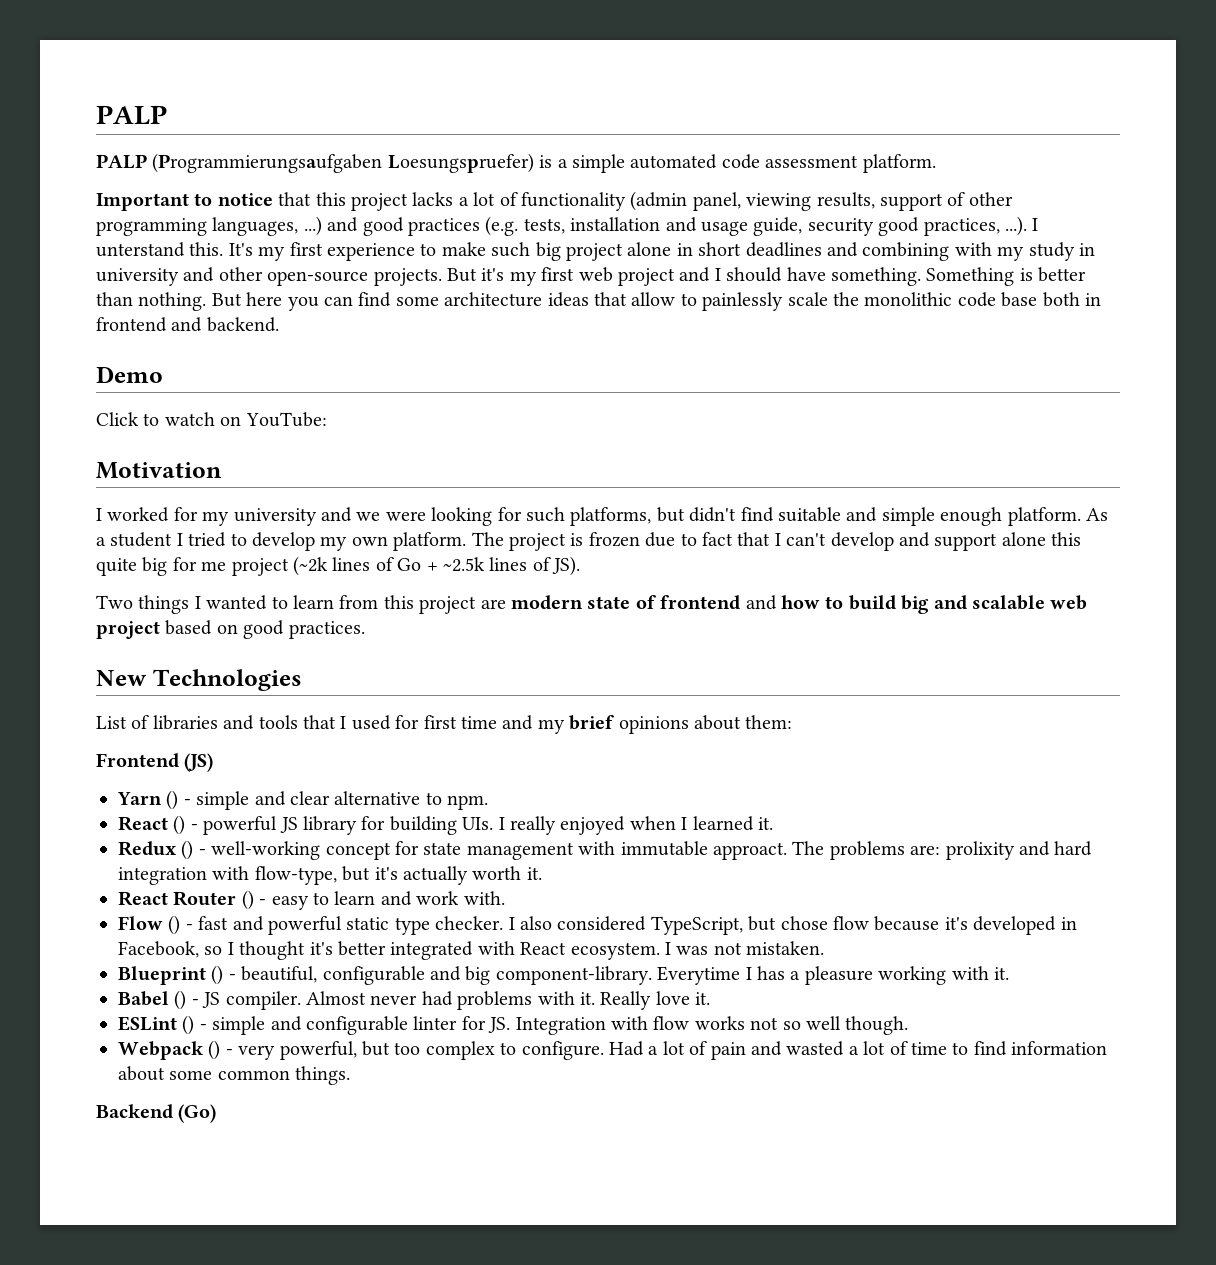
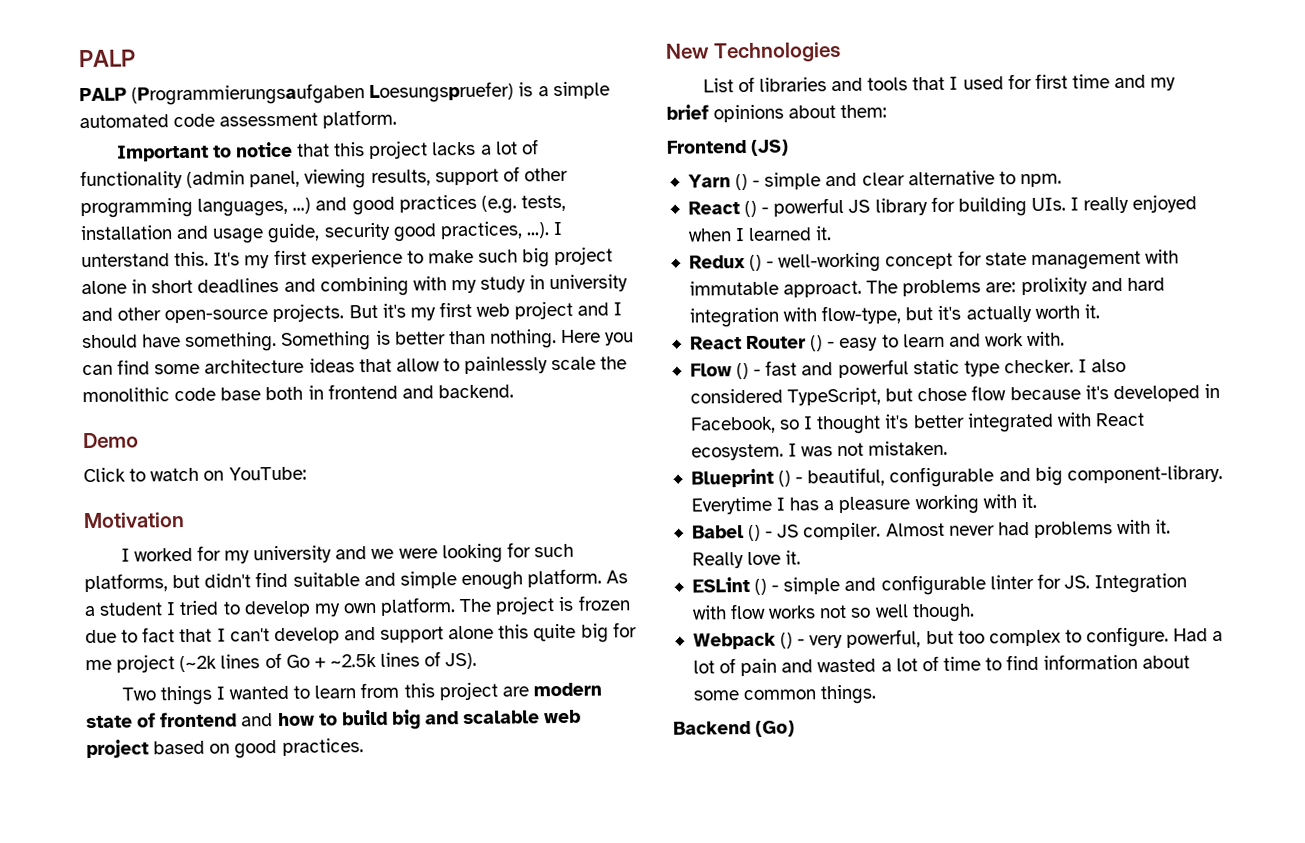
[211,292,283,307] But here -> [561,329,602,343] Here

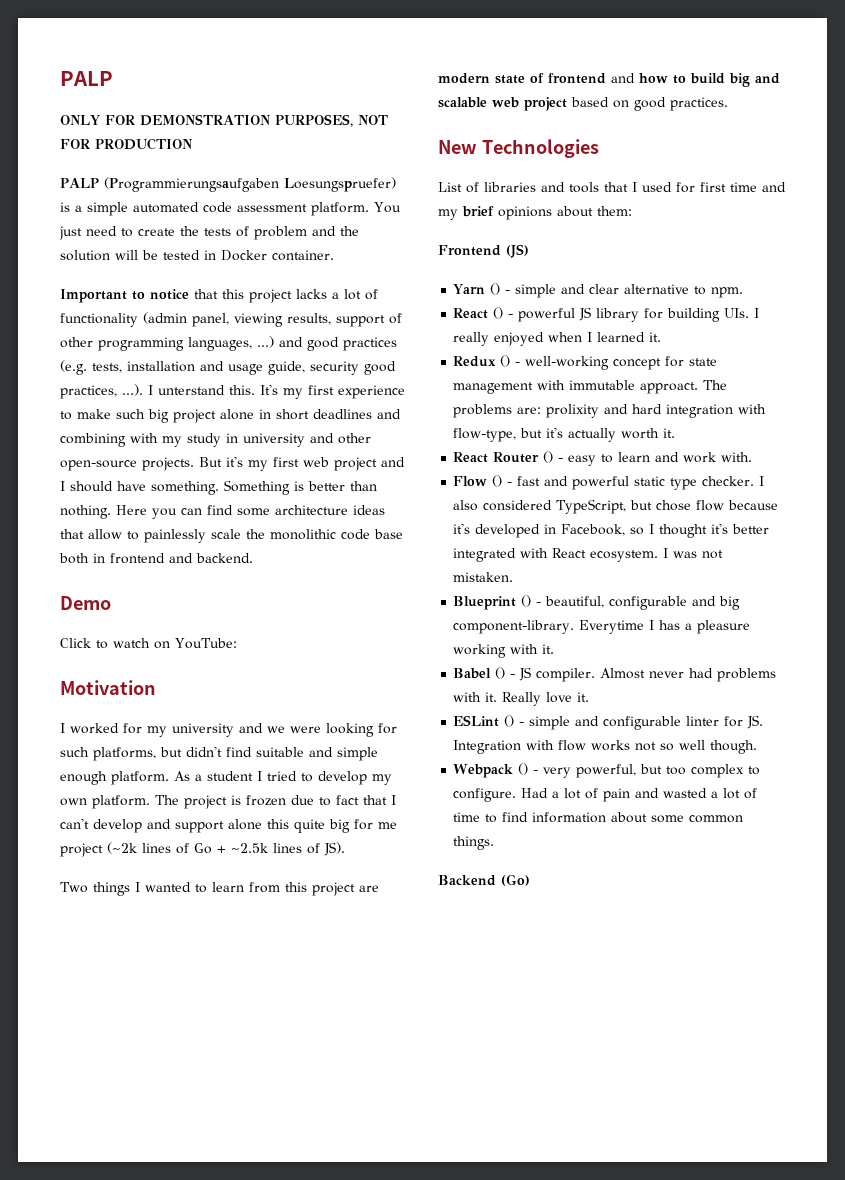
[79,49,136,68] PALP -> [60,71,113,86] [60,114,388,127] [60,138,193,150] PALP // ONLY FOR DEMONSTRATION PURPOSES, NOT FOR PRODUCTION
(398, 119) none -> [374,202,401,213] [59,226,359,240] [60,250,334,261] You just need to create the tests of problem and the solution will be tested in Docker container.

